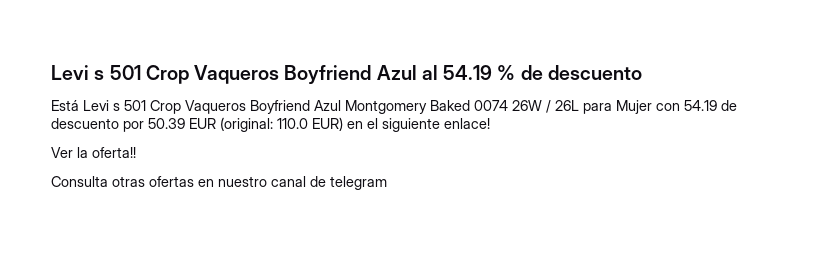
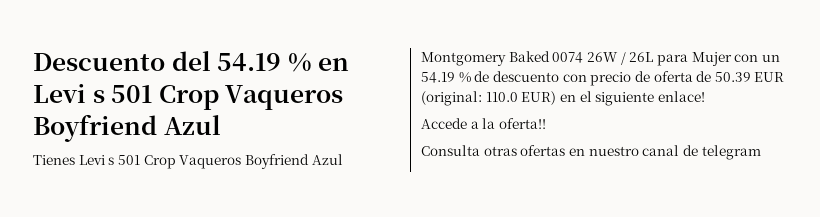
[51,65,642,84] [51,100,79,111] Levi s 501 Crop Vaqueros Boyfriend Azul al 54.19 % de descuento // Está -> [33,51,350,72] [33,84,344,110] [33,114,221,142] [33,155,75,165] Descuento del 54.19 % en Levi s 501 Crop Vaqueros Boyfriend Azul // Tienes
[684,100,737,111] [51,118,144,132] 54.19 de descuento por -> [761,55,780,62] [421,71,712,86] un 54.19 % de descuento con precio de oferta de
[51,147,73,158] Ver -> [421,118,479,129] Accede a

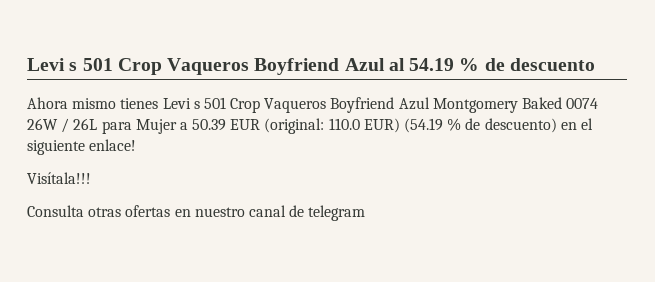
[33,51,350,72] [33,84,344,110] [33,114,221,142] [33,155,75,165] Descuento del 54.19 % en Levi s 501 Crop Vaqueros Boyfriend Azul // Tienes -> [27,58,595,75] [27,97,159,109] Levi s 501 Crop Vaqueros Boyfriend Azul al 54.19 % de descuento // Ahora mismo tienes
[734,54,780,62] [421,71,712,86] con un 54.19 % de descuento con precio de oferta de -> [179,122,188,130] a
(557, 98) none -> [404,118,557,133] (54.19 % de descuento)
[421,118,546,129] Accede a la oferta!! -> [27,172,91,184] Visítala!!!

